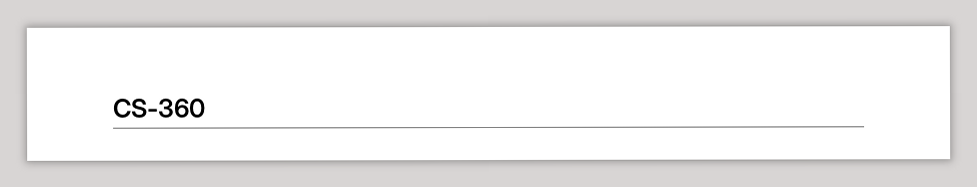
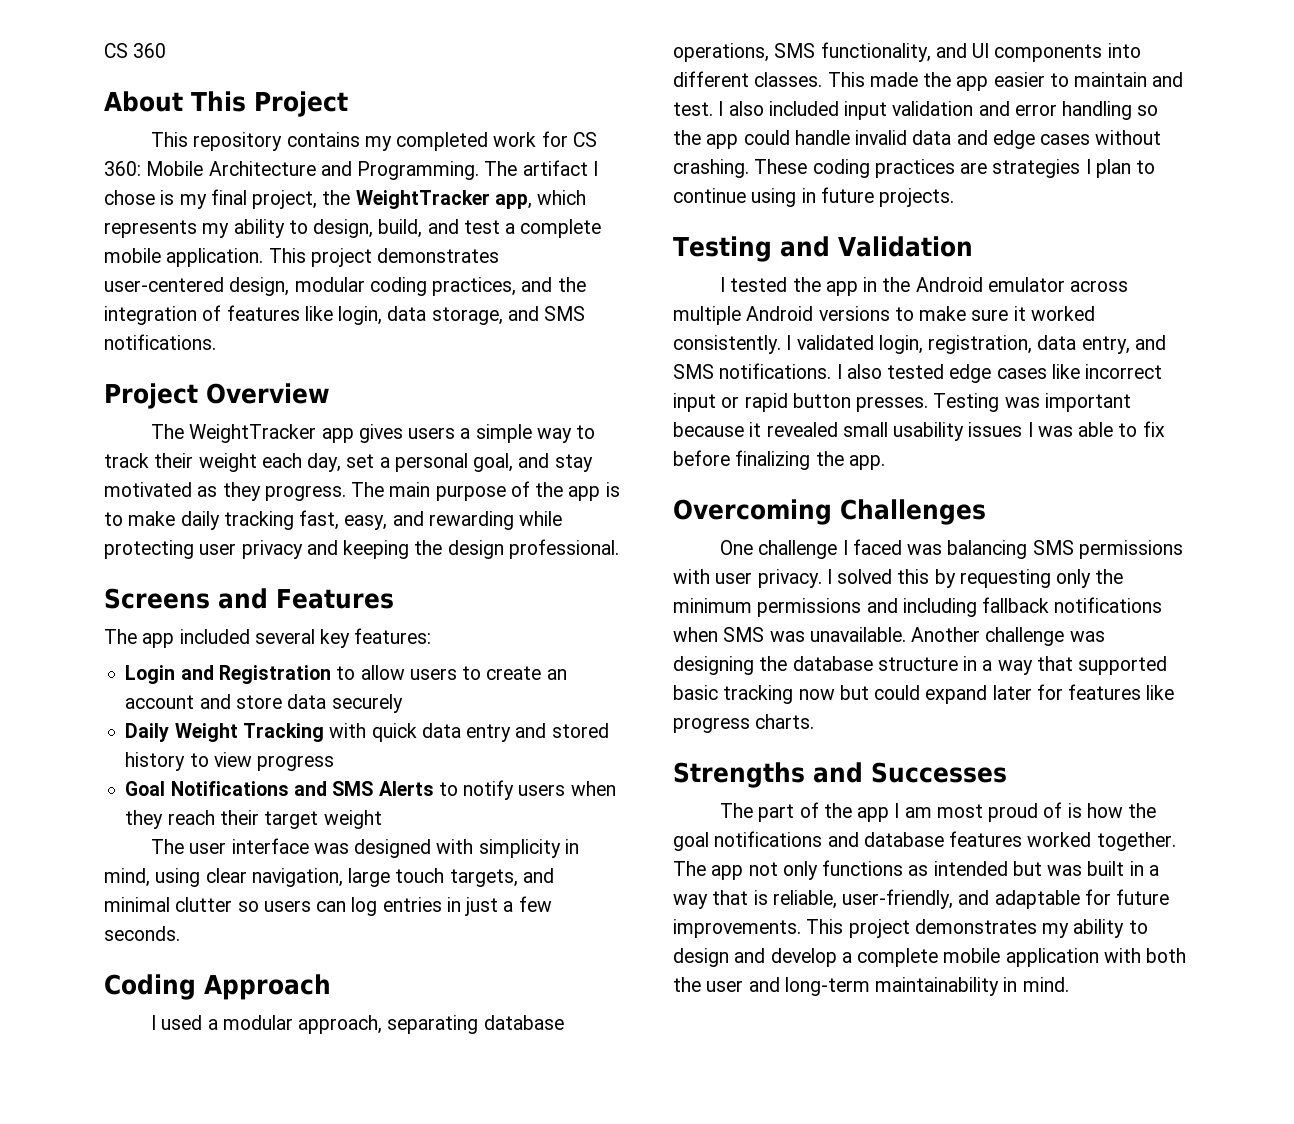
[113,98,206,118] CS-360 -> [104,43,167,58] [104,91,348,117] [150,131,597,151] [104,160,598,180] [104,189,587,209] [104,219,602,238] [104,248,500,267] [104,277,586,296] [104,305,586,325] [104,334,216,350] [104,383,330,409] [150,424,596,443] [104,453,593,472] [104,481,620,501] [104,510,563,530] [104,539,619,559] [104,588,394,609] [104,628,432,648] [125,665,567,684] [125,694,403,713] [125,723,609,742] [125,752,335,771] [125,780,616,800] [125,810,382,829] [150,838,579,858] [104,868,554,887] [104,896,552,916] [104,926,180,941] [104,974,331,1000] [150,1015,564,1034] [673,42,1141,62] [673,71,1184,91] [673,101,1159,120] [673,130,1162,149] [673,159,1156,178] [673,187,955,207] [673,236,973,262] [719,277,1129,296] [673,306,1095,325] [673,335,1166,354] [673,363,1163,383] [673,393,1131,412] [673,421,1165,441] [673,450,885,470] [673,499,986,525] [719,539,1183,559] [673,569,1124,588] [673,597,1163,617] [673,627,1105,646] [673,656,1168,675] [673,684,1175,704] [673,714,815,733] [673,762,1007,788] [719,802,1157,822] [673,831,1176,851] [673,860,1159,880] [673,889,1170,909] [673,919,1148,938] [673,948,1187,967] [673,977,1069,996] CS 360 // About This Project // This repository contains my completed work for CS 360: Mobile Architecture and Programming. The artifact I chose is my final project, the WeightTracker app, which represents my ability to design, build, and test a complete mobile application. This project demonstrates user-centered design, modular coding practices, and the integration of features like login, data storage, and SMS notifications. // Project Overview // The WeightTracker app gives users a simple way to track their weight each day, set a personal goal, and stay motivated as they progress. The main purpose of the app is to make daily tracking fast, easy, and rewarding while protecting user privacy and keeping the design professional. // Screens and Features // The app included several key features: // Login and Registration to allow users to create an account and store data securely // Daily Weight Tracking with quick data entry and stored history to view progress // Goal Notifications and SMS Alerts to notify users when they reach their target weight // The user interface was designed with simplicity in mind, using clear navigation, large touch targets, and minimal clutter so users can log entries in just a few seconds. // Coding Approach // I used a modular approach, separating database operations, SMS functionality, and UI components into different classes. This made the app easier to maintain and test. I also included input validation and error handling so the app could handle invalid data and edge cases without crashing. These coding practices are strategies I plan to continue using in future projects. // Testing and Validation // I tested the app in the Android emulator across multiple Android versions to make sure it worked consistently. I validated login, registration, data entry, and SMS notifications. I also tested edge cases like incorrect input or rapid button presses. Testing was important because it revealed small usability issues I was able to fix before finalizing the app. // Overcoming Challenges // One challenge I faced was balancing SMS permissions with user privacy. I solved this by requesting only the minimum permissions and including fallback notifications when SMS was unavailable. Another challenge was designing the database structure in a way that supported basic tracking now but could expand later for features like progress charts. // Strengths and Successes // The part of the app I am most proud of is how the goal notifications and database features worked together. The app not only functions as intended but was built in a way that is reliable, user-friendly, and adaptable for future improvements. This project demonstrates my ability to design and develop a complete mobile application with both the user and long-term maintainability in mind.

